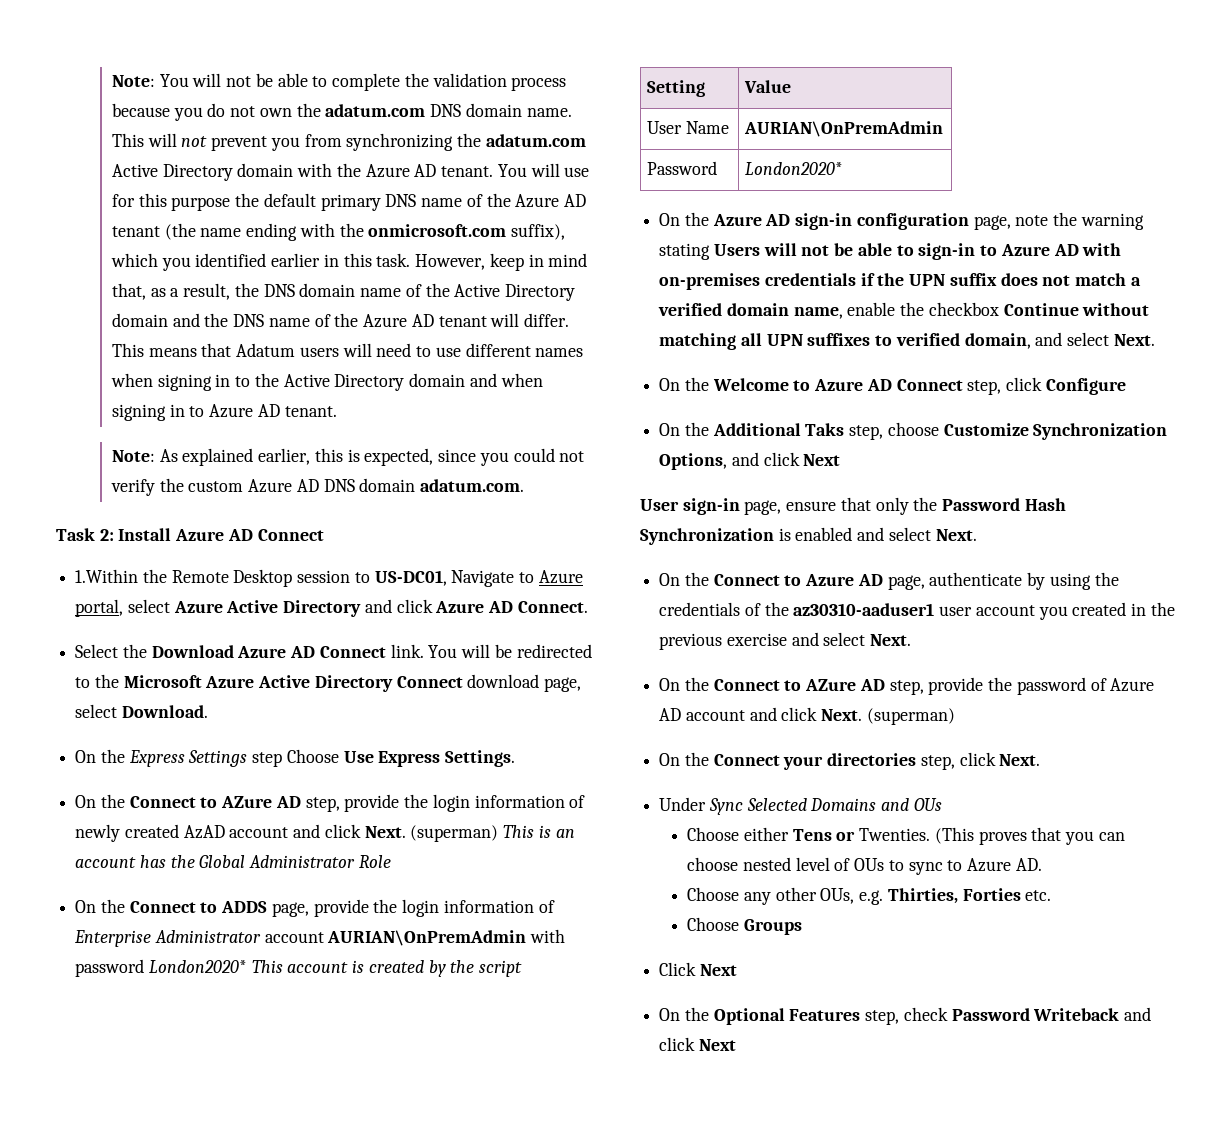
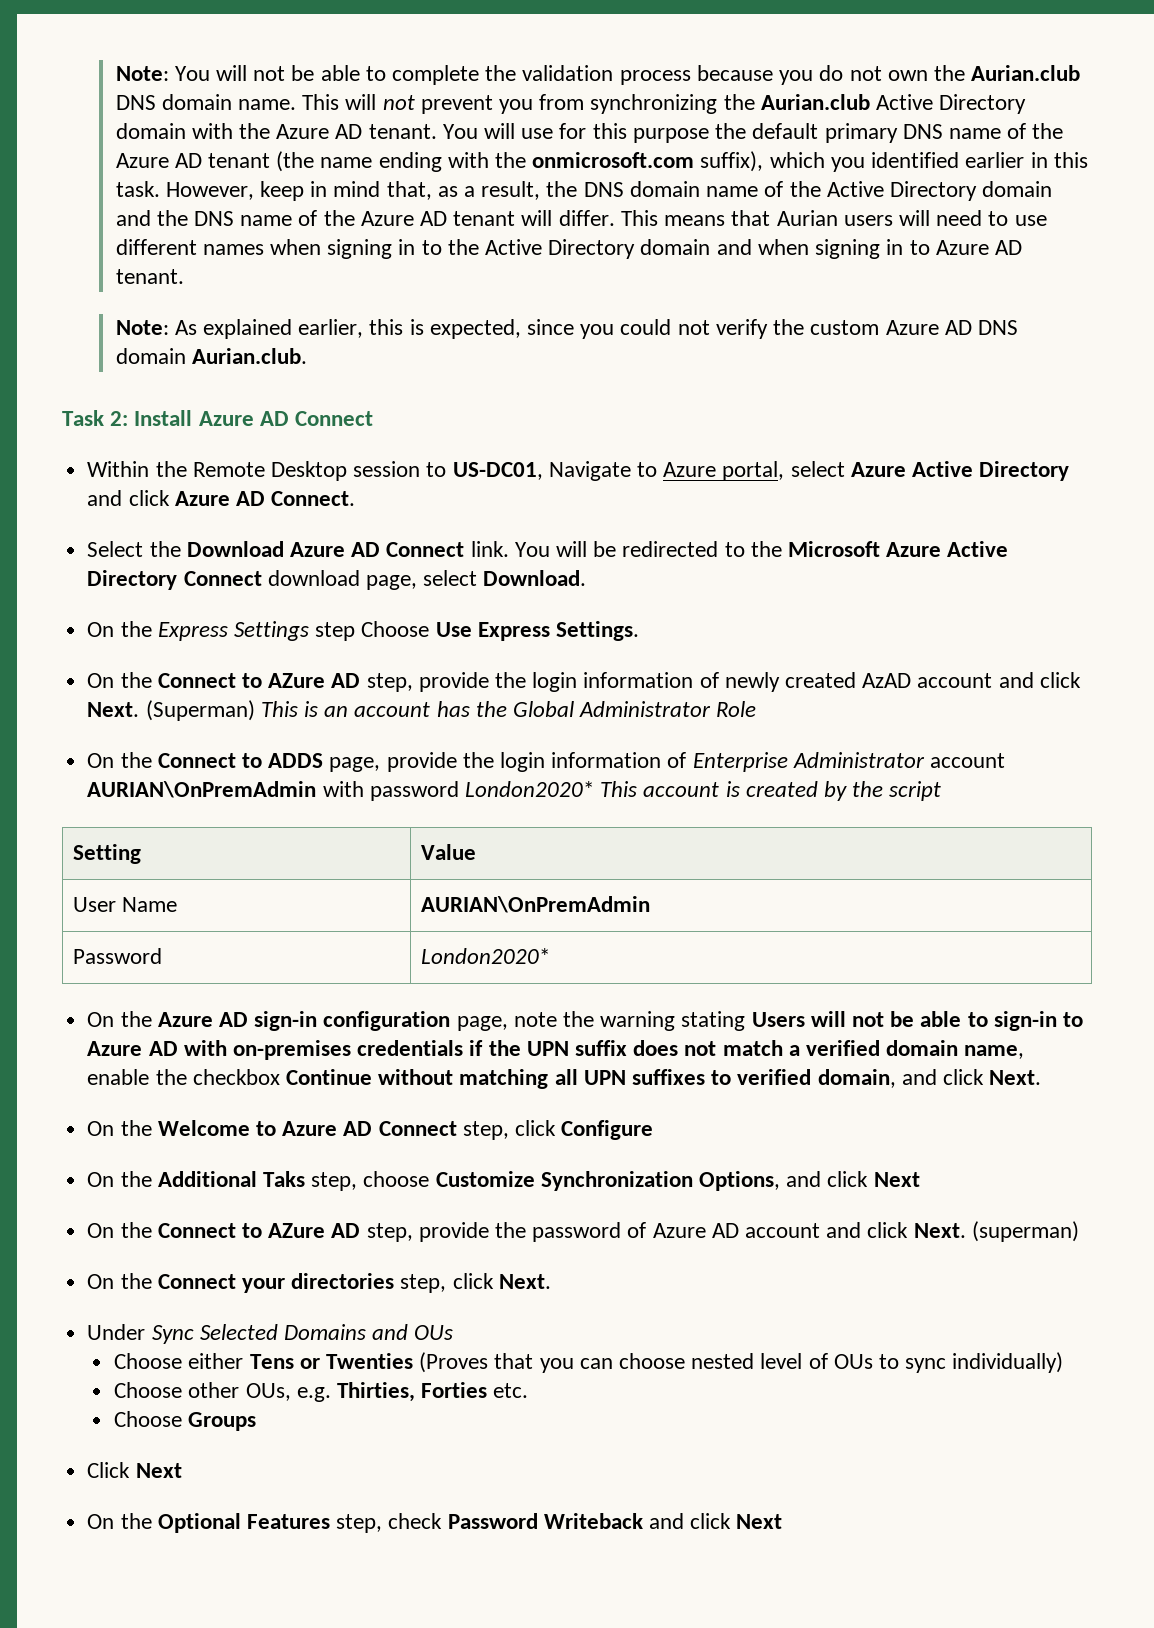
[325,104,426,117] adatum.com -> [971,65,1081,81] Aurian.club
[485,134,586,147] adatum.com -> [760,94,870,110] Aurian.club
[236,343,296,357] Adatum -> [776,210,838,226] Aurian
[420,479,525,492] adatum.com. -> [191,348,307,364] Aurian.club.
[75,569,139,583] 1.Within -> [87,461,150,477] Within
[410,825,499,842] (superman) -> [145,700,255,721] (Superman)
[1067,332,1110,346] select -> [943,1069,985,1085] click
[640,497,1066,515] [640,527,977,545] [659,572,1119,590] [659,602,1175,620] [659,632,912,650] // User sign-in page, ensure that only the Password Hash Synchronization is enabled and select Next. // On the Connect to Azure AD page, authenticate by using the credentials of the az30310-aaduser1 user account you created in the previous exercise and select Next. -> (920, 1179) none
[859,827,1027,845] Twenties. (This proves -> [325,1352,489,1373] Twenties (Proves
[947,858,1042,872] [687,887,771,905] to Azure AD. // Choose any -> [952,1352,1064,1373] [114,1382,183,1398] individually) // Choose

